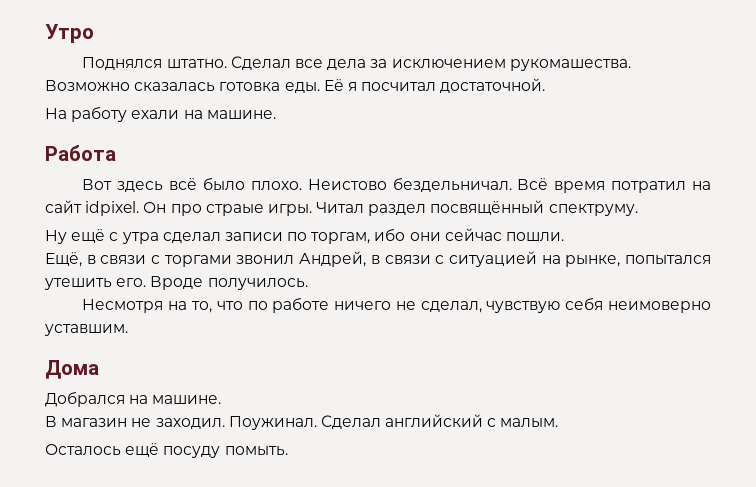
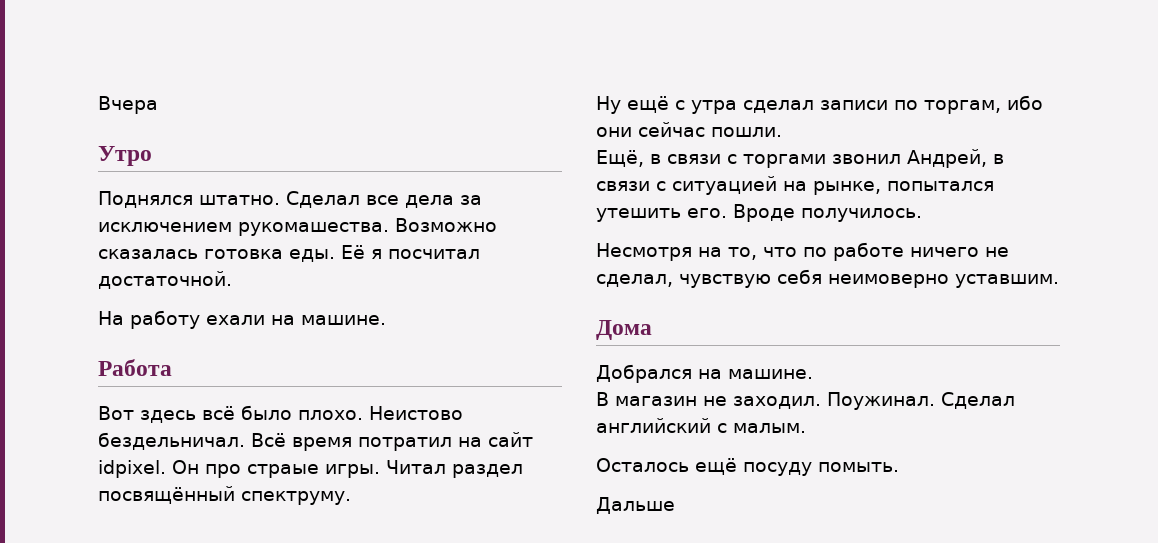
(45, 33) none -> [98,96,158,114] Вчера //
(288, 451) none -> [596,497,675,514] // Дальше

